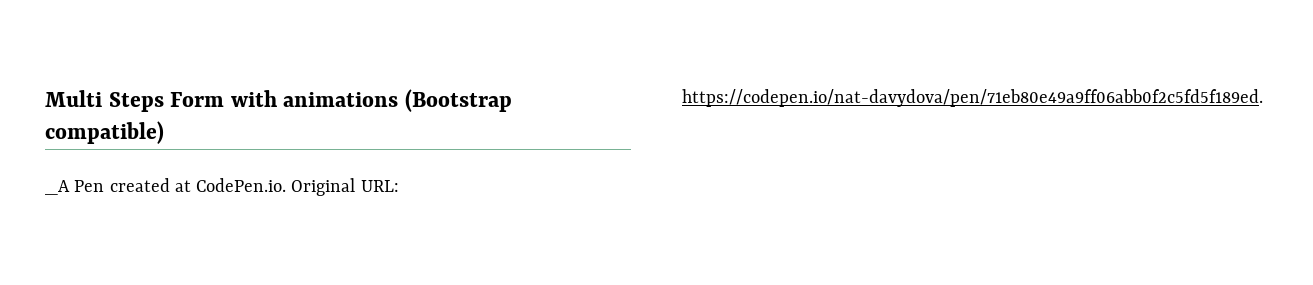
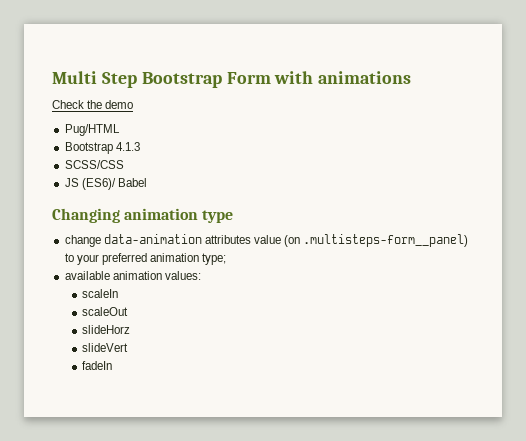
[108,92,164,112] Steps -> [101,72,222,88] Step Bootstrap
[405,89,513,112] [45,121,164,144] [45,178,399,196] [682,89,1263,107] (Bootstrap compatible) // _A Pen created at CodePen.io. Original URL: https://codepen.io/nat-davydova/pen/71eb80e49a9ff06abb0f2c5fd5f189ed. -> [52,100,134,109] [64,124,120,136] [64,142,140,154] [64,160,124,169] [64,178,147,190] [52,208,234,223] [64,234,469,247] [64,253,227,265] [64,271,201,280] [82,289,119,298] [82,307,129,316] [82,325,131,334] [82,343,129,352] [82,361,113,370] // Check the demo // Pug/HTML // Bootstrap 4.1.3 // SCSS/CSS // JS (ES6)/ Babel // Changing animation type // change data-animation attributes value (on .multisteps-form__panel) to your preferred animation type; // available animation values: // scaleIn // scaleOut // slideHorz // slideVert // fadeIn

